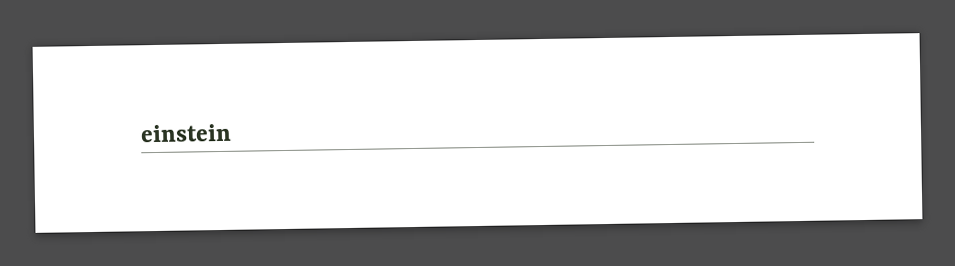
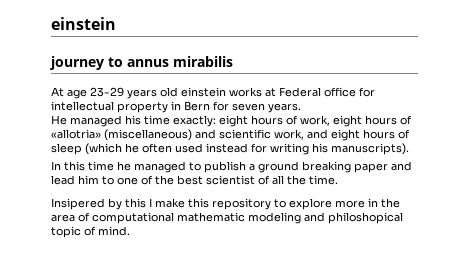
[140,123,232,143] einstein -> [51,17,116,30] [50,56,233,70] [51,87,375,99] [51,101,301,113] [51,115,412,127] [51,129,410,141] [51,143,409,155] [51,161,412,173] [51,175,338,185] [51,198,400,210] [51,212,403,224] [51,226,130,238] einstein // journey to annus mirabilis // At age 23-29 years old einstein works at Federal office for intellectual property in Bern for seven years. // He managed his time exactly: eight hours of work, eight hours of «allotria» (miscellaneous) and scientific work, and eight hours of sleep (which he often used instead for writing his manuscripts). // In this time he managed to publish a ground breaking paper and lead him to one of the best scientist of all the time. // Insipered by this I make this repository to explore more in the area of computational mathematic modeling and philoshopical topic of mind.

